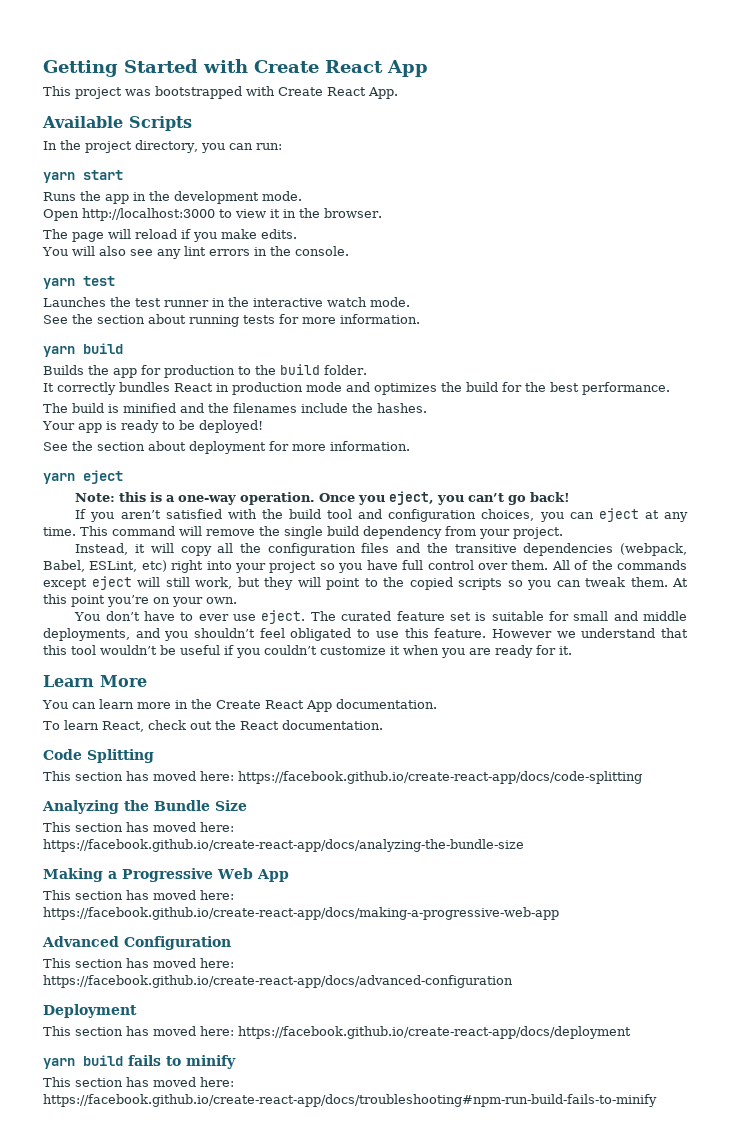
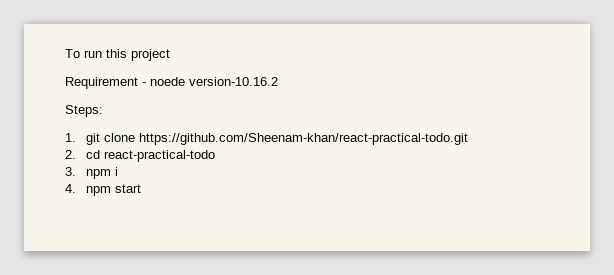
[43,59,428,77] [43,86,398,99] [42,116,192,131] [43,140,282,153] [43,170,123,183] [43,191,302,204] [43,208,382,221] [43,229,297,242] [42,246,349,259] [43,276,115,289] [43,297,410,307] [43,314,420,327] [43,343,123,357] [43,364,367,378] [43,382,670,395] [43,403,427,413] [42,420,263,433] [43,441,410,454] [43,470,123,484] [75,491,571,505] [75,508,688,522] [43,526,563,539] [75,543,687,556] [43,560,688,573] [43,576,688,590] [43,594,237,607] [74,610,687,624] [43,628,688,641] [43,645,572,658] [43,675,147,687] [42,699,437,712] [43,720,383,732] [43,749,154,763] [43,771,642,784] [42,800,247,814] [43,822,234,832] [43,839,524,852] [43,868,289,882] [43,890,234,900] [43,907,559,920] [42,936,231,950] [43,958,234,968] [43,975,513,988] [43,1004,137,1018] [43,1026,631,1039] [43,1055,236,1069] [43,1077,234,1087] [43,1094,657,1107] Getting Started with Create React App // This project was bootstrapped with Create React App. // Available Scripts // In the project directory, you can run: // yarn start // Runs the app in the development mode. // Open http://localhost:3000 to view it in the browser. // The page will reload if you make edits. // You will also see any lint errors in the console. // yarn test // Launches the test runner in the interactive watch mode. // See the section about running tests for more information. // yarn build // Builds the app for production to the build folder. // It correctly bundles React in production mode and optimizes the build for the best performance. // The build is minified and the filenames include the hashes. // Your app is ready to be deployed! // See the section about deployment for more information. // yarn eject // Note: this is a one-way operation. Once you eject, you can’t go back! // If you aren’t satisfied with the build tool and configuration choices, you can eject at any time. This command will remove the single build dependency from your project. // Instead, it will copy all the configuration files and the transitive dependencies (webpack, Babel, ESLint, etc) right into your project so you have full control over them. All of the commands except eject will still work, but they will point to the copied scripts so you can tweak them. At this point you’re on your own. // You don’t have to ever use eject. The curated feature set is suitable for small and middle deployments, and you shouldn’t feel obligated to use this feature. However we understand that this tool wouldn’t be useful if you couldn’t customize it when you are ready for it. // Learn More // You can learn more in the Create React App documentation. // To learn React, check out the React documentation. // Code Splitting // This section has moved here: https://facebook.github.io/create-react-app/docs/code-splitting // Analyzing the Bundle Size // This section has moved here: https://facebook.github.io/create-react-app/docs/analyzing-the-bundle-size // Making a Progressive Web App // This section has moved here: https://facebook.github.io/create-react-app/docs/making-a-progressive-web-app // Advanced Configuration // This section has moved here: https://facebook.github.io/create-react-app/docs/advanced-configuration // Deployment // This section has moved here: https://facebook.github.io/create-react-app/docs/deployment // yarn build fails to minify // This section has moved here: https://facebook.github.io/create-react-app/docs/troubleshooting#npm-run-build-fails-to-minify -> [65,49,170,61] [65,77,278,89] [65,105,103,117] [65,133,468,145] [65,150,215,162] [65,167,118,179] [65,184,141,196] To run this project // Requirement - noede version-10.16.2 // Steps: // 1. git clone https://github.com/Sheenam-khan/react-practical-todo.git // 2. cd react-practical-todo // 3. npm i // 4. npm start

